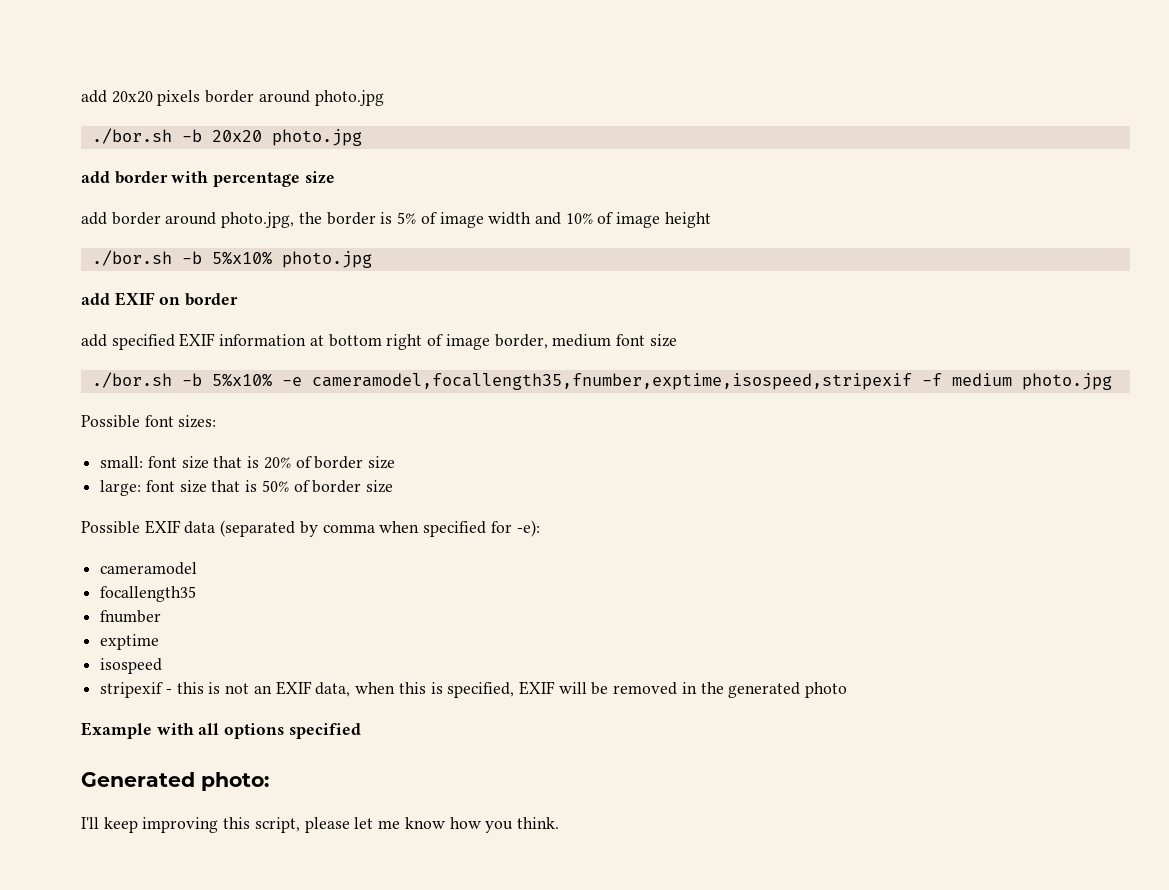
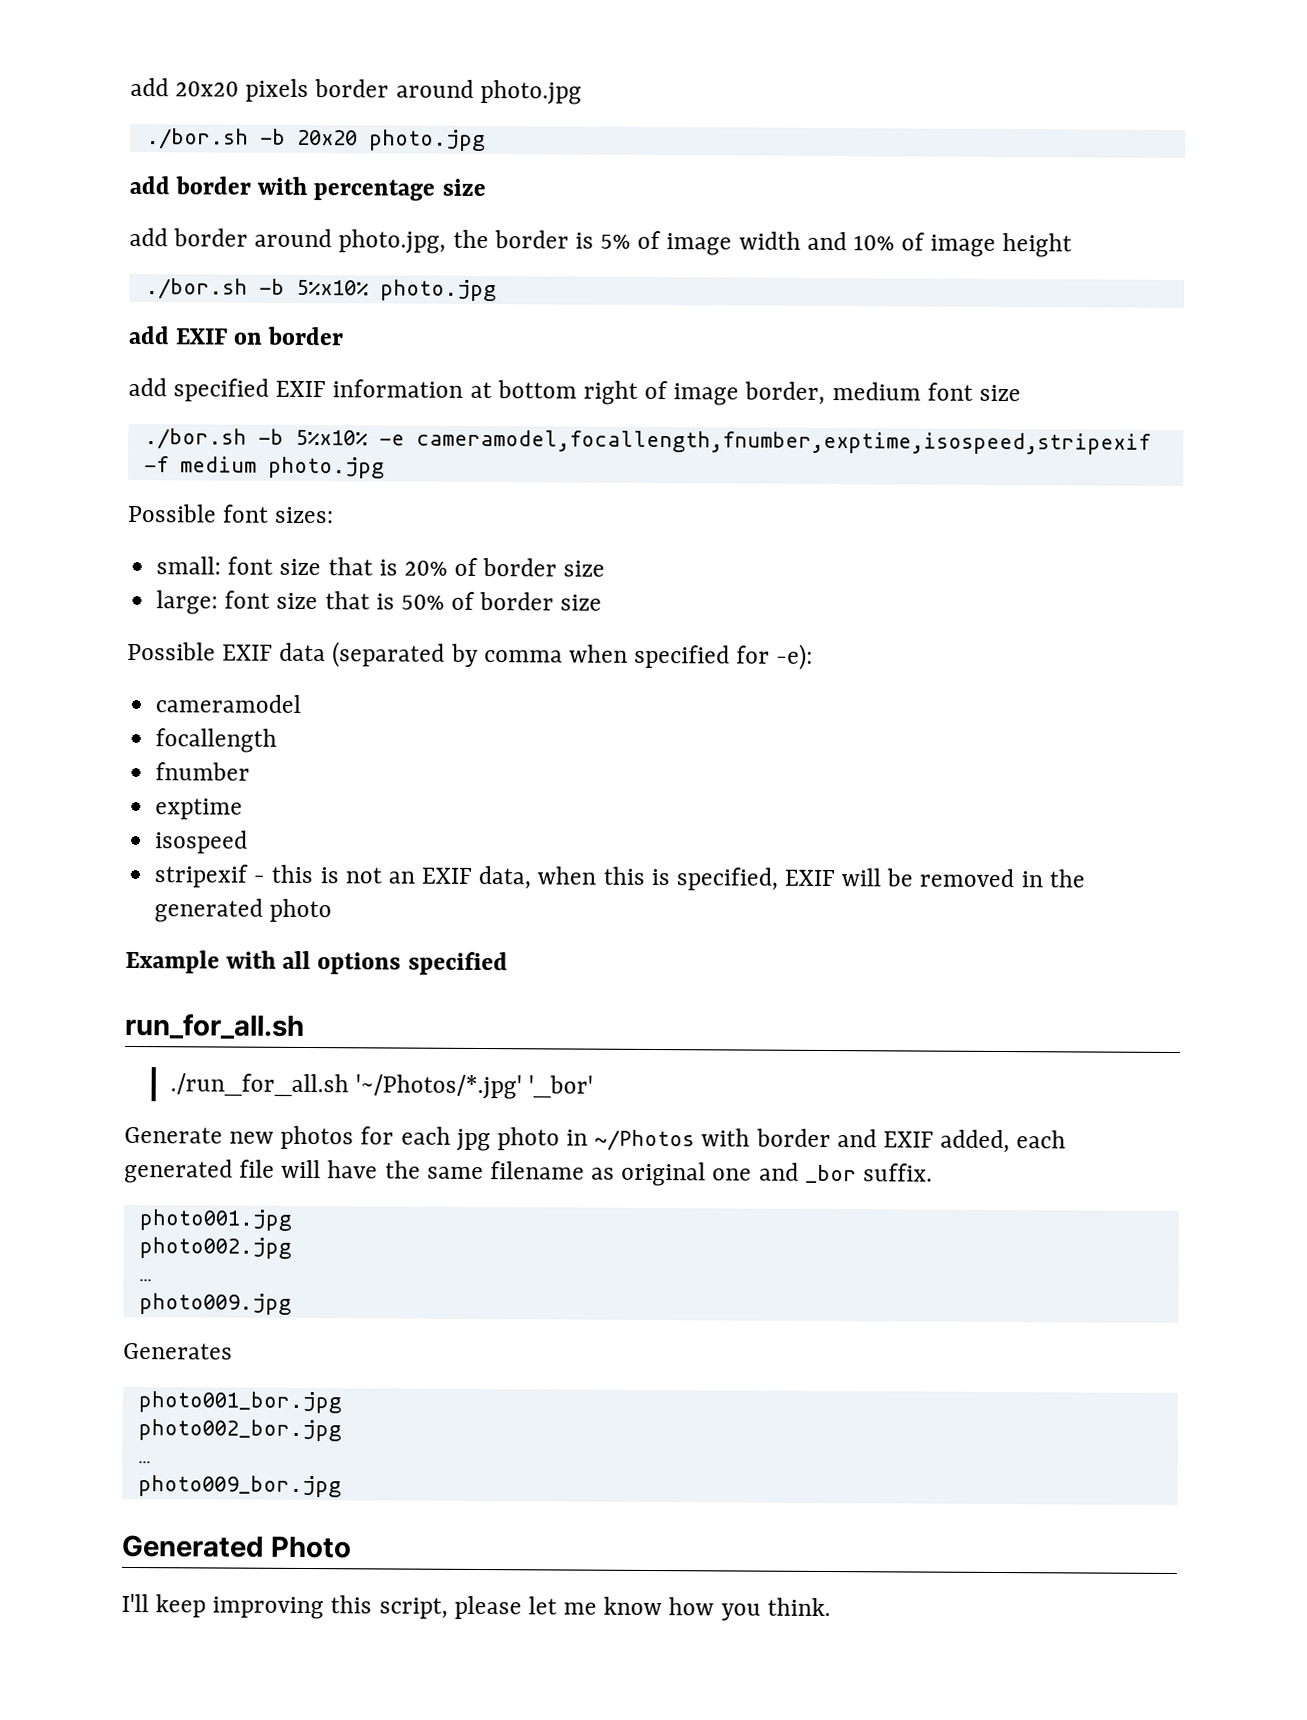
[311,373,912,390] cameramodel,focallength35,fnumber,exptime,isospeed,stripexif -> [415,429,1151,455] cameramodel,focallength,fnumber,exptime,isospeed,stripexif
[100,586,197,602] focallength35 -> [155,728,278,753] focallength
(361, 731) none -> [124,1012,305,1040] [169,1073,593,1100] [124,1125,1067,1154] [124,1158,933,1187] [138,1209,292,1231] [138,1237,292,1259] [138,1279,152,1282] [138,1293,292,1315] [123,1342,233,1360] [137,1391,342,1414] [137,1419,342,1442] [137,1461,151,1464] [137,1475,342,1498] // run_for_all.sh // ./run_for_all.sh '~/Photos/*.jpg' '_bor' // Generate new photos for each jpg photo in ~/Photos with border and EXIF added, each generated file will have the same filename as original one and _bor suffix. // photo001.jpg // photo002.jpg // … // photo009.jpg // Generates // photo001_bor.jpg // photo002_bor.jpg // … // photo009_bor.jpg
[201,772,269,791] photo: -> [269,1535,352,1559] Photo

